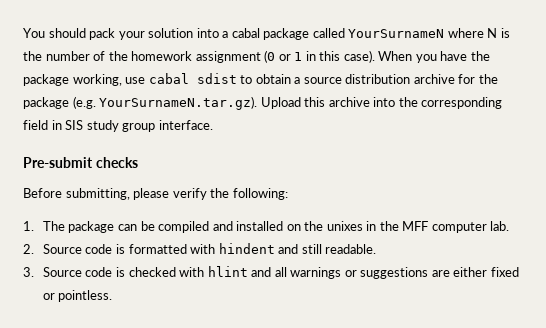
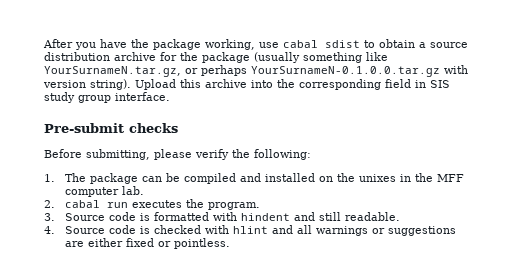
[23,28,510,40] [23,50,413,63] You should pack your solution into a cabal package called YourSurnameN where N is the number of the homework assignment (0 or 1 in this case). When -> [43,39,73,48] After
[72,96,258,110] (e.g. YourSurnameN.tar.gz). -> [254,52,388,63] [44,65,468,77] [43,79,131,90] (usually something like YourSurnameN.tar.gz, or perhaps YourSurnameN-0.1.0.0.tar.gz with version string).
(34, 249) none -> [65,199,261,210] [44,213,55,221] cabal run executes the program. // 3.
[23,267,34,277] 3. -> [44,226,55,234] 4.

